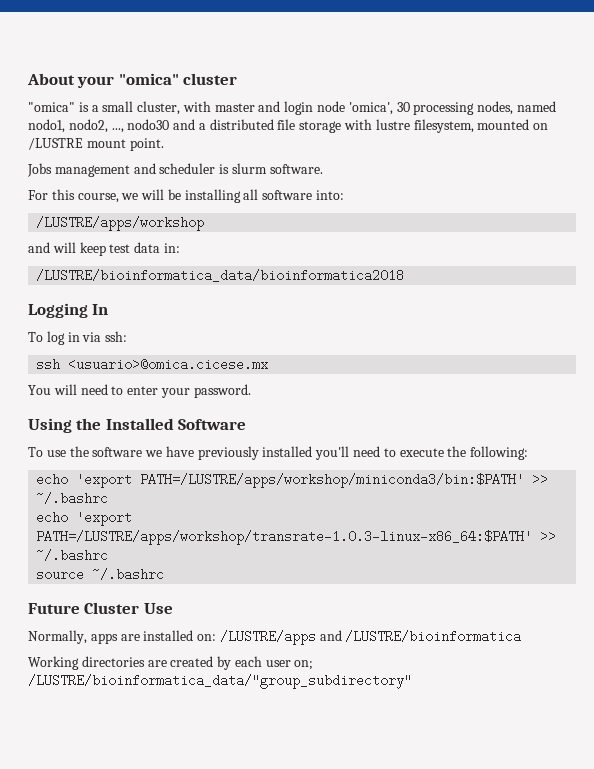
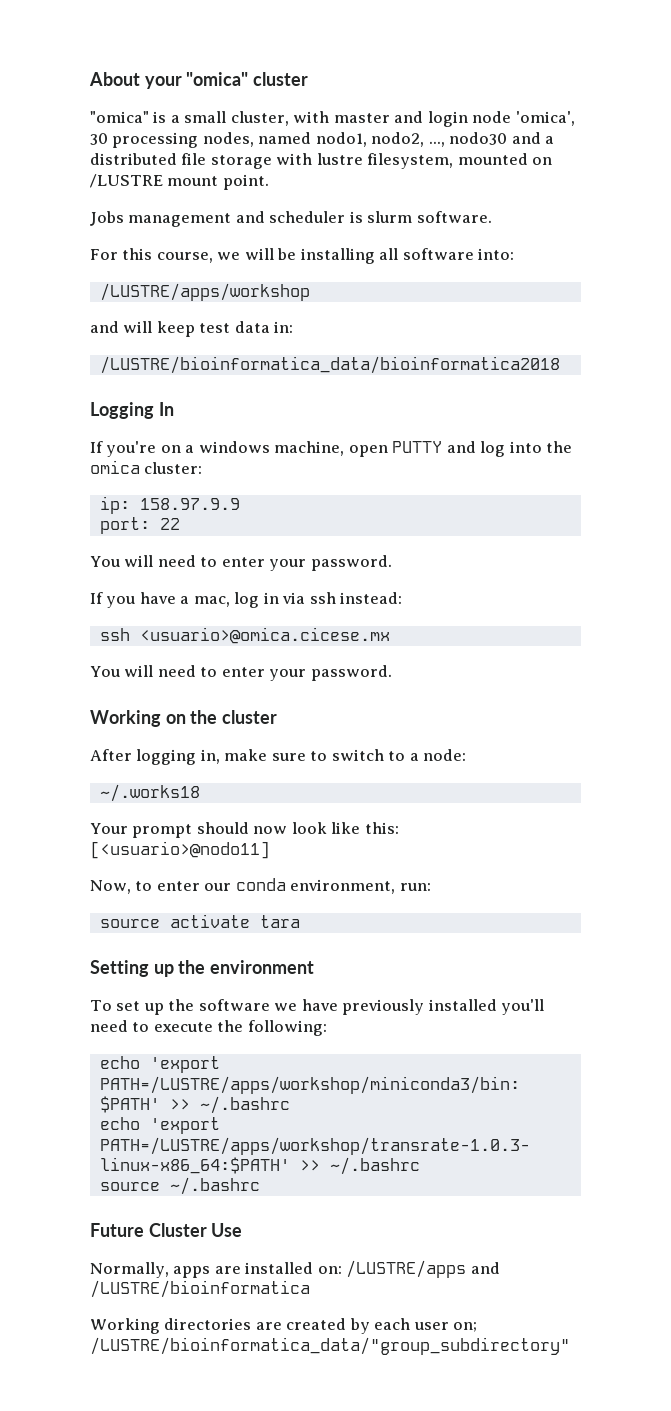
[28,332,43,342] To -> [90,441,573,457] [90,460,203,474] [99,496,240,514] [99,517,180,534] [90,555,392,571] [90,592,230,608] If you're on a windows machine, open PUTTY and log into the omica cluster: // ip: 158.97.9.9 // port: 22 // You will need to enter your password. // If you have a mac,
[105,331,128,342] ssh: -> [309,592,403,604] ssh instead:
[28,418,247,433] [28,447,66,457] Using the Installed Software // To use -> [90,710,278,727] [90,749,467,765] [99,784,200,802] [90,822,399,838] [90,841,270,859] [90,878,431,894] [99,914,300,928] [90,960,315,977] [90,1000,164,1015] Working on the cluster // After logging in, make sure to switch to a node: // ~/.works18 // Your prompt should now look like this: [<usuario>@nodo11] // Now, to enter our conda environment, run: // source activate tara // Setting up the environment // To set up

